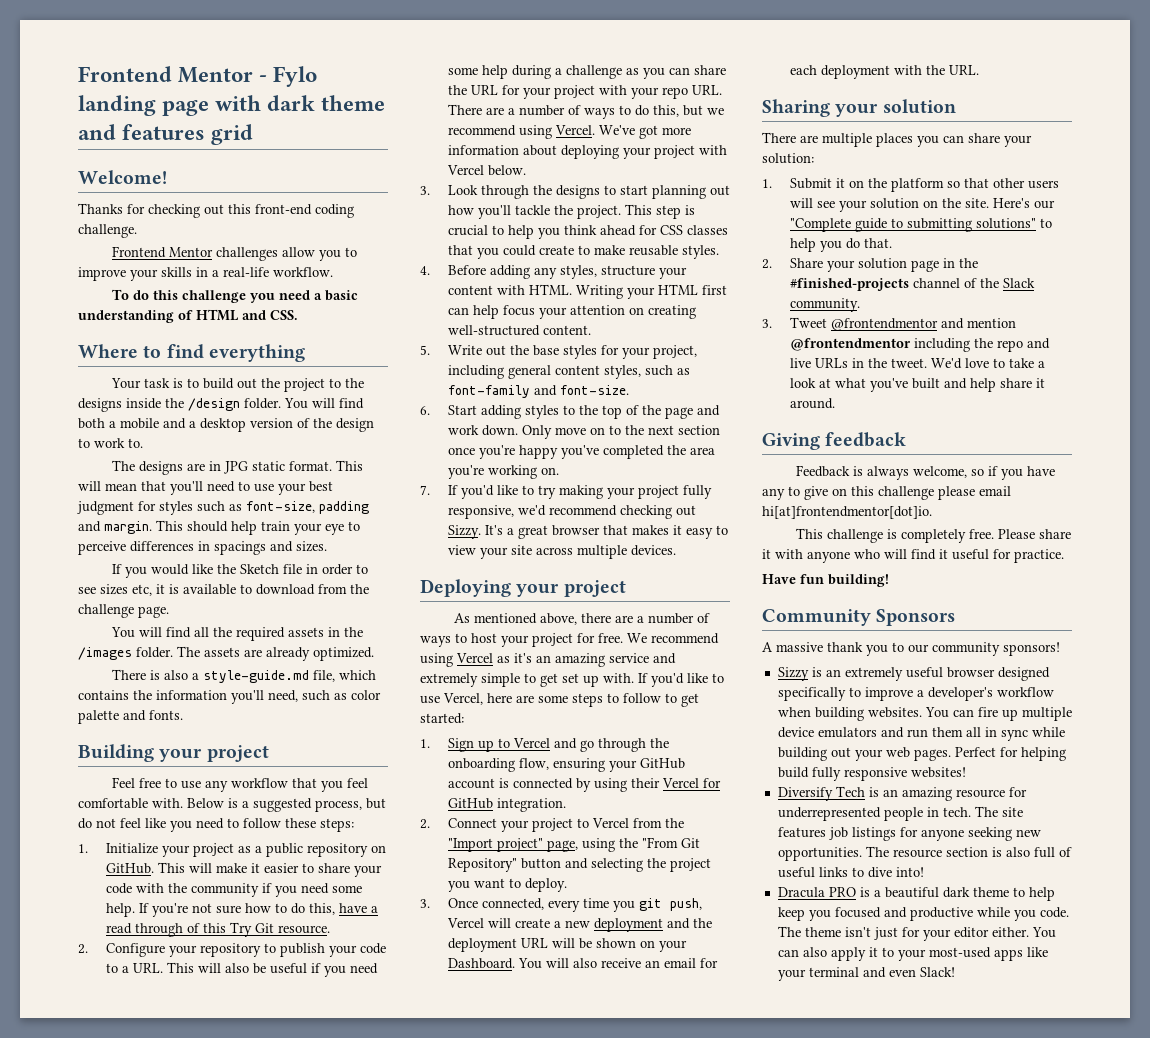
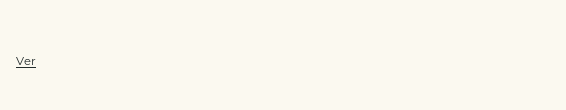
[78,66,318,87] [78,95,386,116] [78,124,254,145] [78,170,167,184] [78,203,354,218] [78,224,137,238] [111,246,357,261] [78,267,333,281] [111,289,358,303] [78,309,298,323] [78,344,305,362] [110,378,364,392] [78,398,364,412] [78,418,374,432] [78,438,143,448] [111,460,363,475] [78,481,333,495] [77,501,369,515] [78,520,360,535] [78,541,327,555] [111,564,368,578] [78,584,369,596] [78,604,169,618] [110,627,363,641] [78,646,374,661] [111,669,376,683] [78,690,381,704] [78,710,183,724] [78,744,269,762] [111,777,368,792] [78,798,386,812] [78,818,354,832] [78,843,386,857] [105,862,382,877] [105,883,362,897] [105,903,378,917] [105,922,330,937] [78,943,386,957] [105,962,378,977] [447,65,726,79] [447,85,722,99] [447,104,724,119] [447,125,691,139] [447,145,727,159] [446,165,526,176] [420,185,730,199] [447,204,695,219] [447,225,728,239] [447,245,719,259] [420,265,687,279] [447,284,727,299] [447,305,696,319] [447,325,591,336] [420,345,697,359] [447,365,690,379] [447,385,629,398] [420,405,720,419] [447,425,720,439] [447,445,715,459] [447,465,559,479] [420,485,712,499] [447,505,696,519] [447,525,728,539] [447,545,676,559] [420,579,626,597] [453,613,710,625] [420,633,719,647] [420,653,676,667] [420,673,724,687] [420,693,699,707] [420,713,464,724] [420,738,669,752] [447,758,685,772] [447,778,721,792] [447,798,566,812] [420,818,684,832] [447,837,700,852] [447,858,711,872] [447,878,567,892] [420,898,702,912] [446,918,712,932] [447,938,687,952] [447,958,718,969] [789,65,979,79] [762,99,956,117] [762,132,1032,147] [762,153,814,164] [762,178,1059,192] [789,198,1055,212] [789,218,1052,232] [789,238,892,252] [762,258,978,272] [789,278,1035,291] [789,298,860,312] [762,317,1016,331] [789,338,1050,352] [789,358,1045,369] [789,378,1045,392] [789,398,835,409] [762,432,907,450] [795,465,1055,480] [762,486,1011,500] [762,506,932,519] [795,528,1071,543] [762,549,1064,563] [762,574,889,587] [762,609,956,626] [762,642,1060,656] [777,667,1050,681] [777,687,1054,701] [777,707,1072,721] [777,727,1065,741] [777,747,1066,761] [777,767,966,781] [777,786,1027,801] [777,806,1023,821] [777,827,1041,841] [777,846,1072,861] [777,867,924,878] [777,887,1055,901] [777,907,1069,921] [777,926,1056,941] [777,947,1048,961] [777,967,955,981] Frontend Mentor - Fylo landing page with dark theme and features grid // Welcome! // Thanks for checking out this front-end coding challenge. // Frontend Mentor challenges allow you to improve your skills in a real-life workflow. // To do this challenge you need a basic understanding of HTML and CSS. // Where to find everything // Your task is to build out the project to the designs inside the /design folder. You will find both a mobile and a desktop version of the design to work to. // The designs are in JPG static format. This will mean that you'll need to use your best judgment for styles such as font-size, padding and margin. This should help train your eye to perceive differences in spacings and sizes. // If you would like the Sketch file in order to see sizes etc, it is available to download from the challenge page. // You will find all the required assets in the /images folder. The assets are already optimized. // There is also a style-guide.md file, which contains the information you'll need, such as color palette and fonts. // Building your project // Feel free to use any workflow that you feel comfortable with. Below is a suggested process, but do not feel like you need to follow these steps: // 1. Initialize your project as a public repository on GitHub. This will make it easier to share your code with the community if you need some help. If you're not sure how to do this, have a read through of this Try Git resource. // 2. Configure your repository to publish your code to a URL. This will also be useful if you need some help during a challenge as you can share the URL for your project with your repo URL. There are a number of ways to do this, but we recommend using Vercel. We've got more information about deploying your project with Vercel below. // 3. Look through the designs to start planning out how you'll tackle the project. This step is crucial to help you think ahead for CSS classes that you could create to make reusable styles. // 4. Before adding any styles, structure your content with HTML. Writing your HTML first can help focus your attention on creating well-structured content. // 5. Write out the base styles for your project, including general content styles, such as font-family and font-size. // 6. Start adding styles to the top of the page and work down. Only move on to the next section once you're happy you've completed the area you're working on. // 7. If you'd like to try making your project fully responsive, we'd recommend checking out Sizzy. It's a great browser that makes it easy to view your site across multiple devices. // Deploying your project // As mentioned above, there are a number of ways to host your project for free. We recommend using Vercel as it's an amazing service and extremely simple to get set up with. If you'd like to use Vercel, here are some steps to follow to get started: // 1. Sign up to Vercel and go through the onboarding flow, ensuring your GitHub account is connected by using their Vercel for GitHub integration. // 2. Connect your project to Vercel from the "Import project" page, using the "From Git Repository" button and selecting the project you want to deploy. // 3. Once connected, every time you git push, Vercel will create a new deployment and the deployment URL will be shown on your Dashboard. You will also receive an email for each deployment with the URL. // Sharing your solution // There are multiple places you can share your solution: // 1. Submit it on the platform so that other users will see your solution on the site. Here's our "Complete guide to submitting solutions" to help you do that. // 2. Share your solution page in the #finished-projects channel of the Slack community. // 3. Tweet @frontendmentor and mention @frontendmentor including the repo and live URLs in the tweet. We'd love to take a look at what you've built and help share it around. // Giving feedback // Feedback is always welcome, so if you have any to give on this challenge please email hi[at]frontendmentor[dot]io. // This challenge is completely free. Please share it with anyone who will find it useful for practice. // Have fun building! // Community Sponsors // A massive thank you to our community sponsors! // Sizzy is an extremely useful browser designed specifically to improve a developer's workflow when building websites. You can fire up multiple device emulators and run them all in sync while building out your web pages. Perfect for helping build fully responsive websites! // Diversify Tech is an amazing resource for underrepresented people in tech. The site features job listings for anyone seeking new opportunities. The resource section is also full of useful links to dive into! // Dracula PRO is a beautiful dark theme to help keep you focused and productive while you code. The theme isn't just for your editor either. You can also apply it to your most-used apps like your terminal and even Slack! -> [16,57,36,65] Ver

